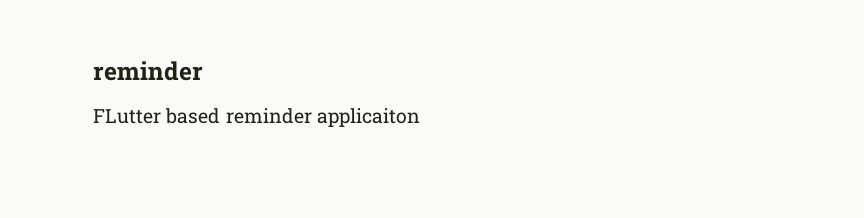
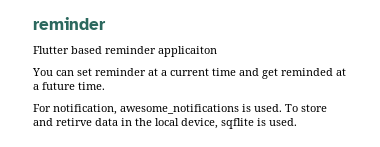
[93,109,161,124] FLutter -> [33,46,69,54] Flutter
(420, 117) none -> [32,68,346,79] [33,82,105,90] [33,104,327,115] [33,118,297,129] // You can set reminder at a current time and get reminded at a future time. // For notification, awesome_notifications is used. To store and retirve data in the local device, sqflite is used.

